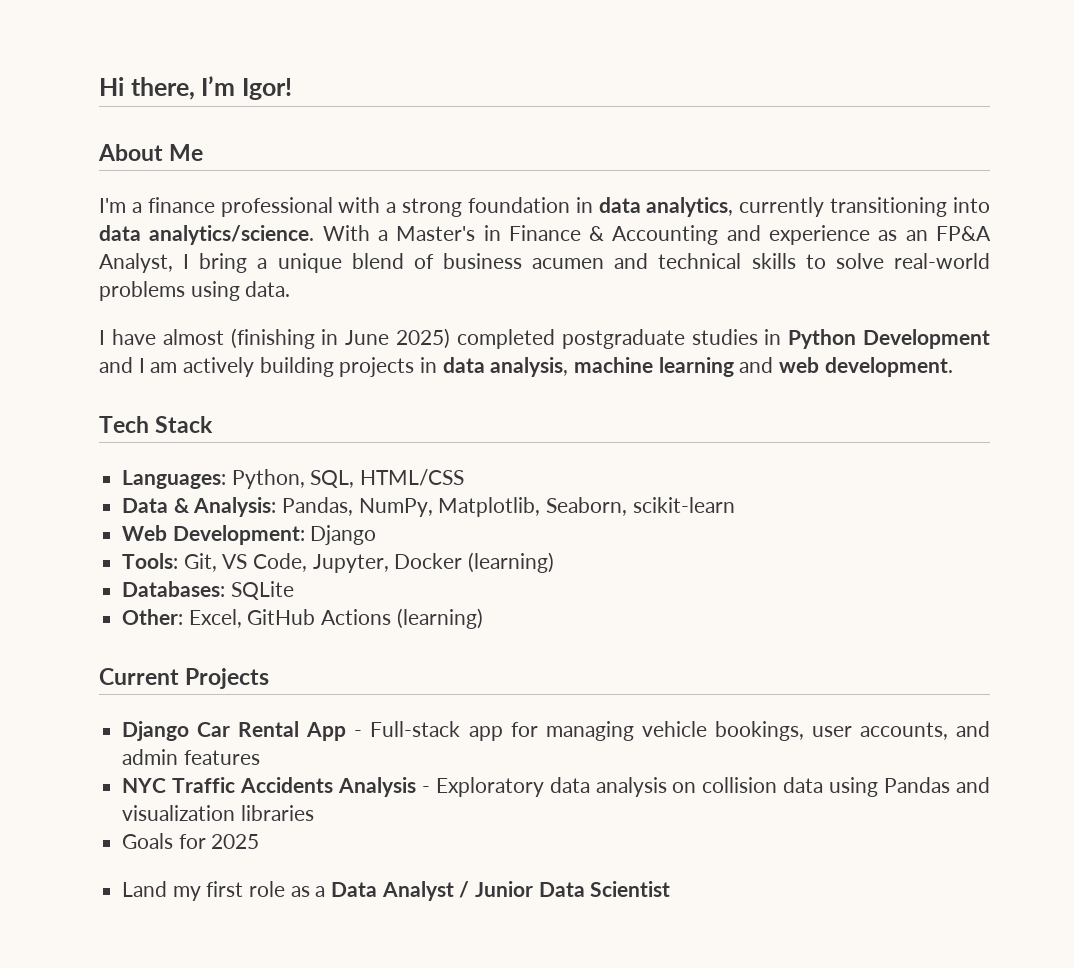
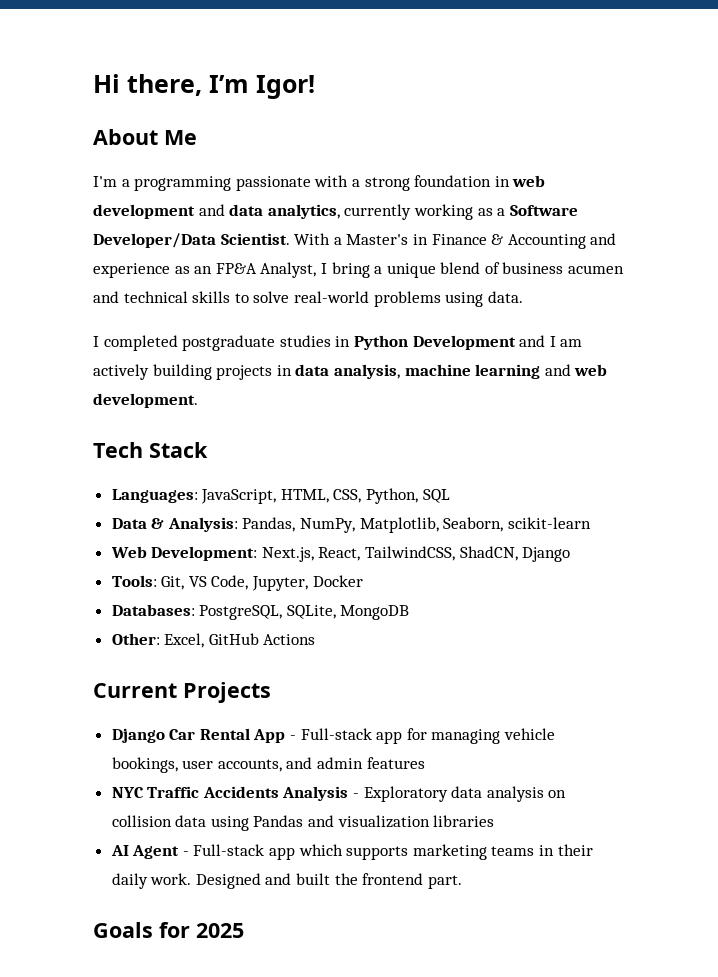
[147,197,333,217] finance professional -> [134,176,311,191] programming passionate
[598,197,990,217] [99,225,315,245] data analytics, currently transitioning into data analytics/science. -> [512,175,546,187] [93,204,578,220] [93,233,290,248] web development and data analytics, currently working as a Software Developer/Data Scientist.
[111,328,450,349] have almost (finishing in June 2025) -> (99, 341) none
[231,469,465,489] Python, SQL, HTML/CSS -> [201,488,450,504] JavaScript, HTML, CSS, Python, SQL
(305, 535) none -> [261,546,518,562] Next.js, React, TailwindCSS, ShadCN,
[468,552,555,573] (learning) -> (363, 581) none
[230,581,294,600] SQLite -> [199,605,410,620] PostgreSQL, SQLite, MongoDB
[396,608,483,629] (learning) -> (316, 639) none
[122,833,260,849] [122,881,671,901] Goals for 2025 // Land my first role as a Data Analyst / Junior Data Scientist -> [110,844,593,860] [111,873,462,889] [93,922,244,938] AI Agent - Full-stack app which supports marketing teams in their daily work. Designed and built the frontend part. // Goals for 2025

